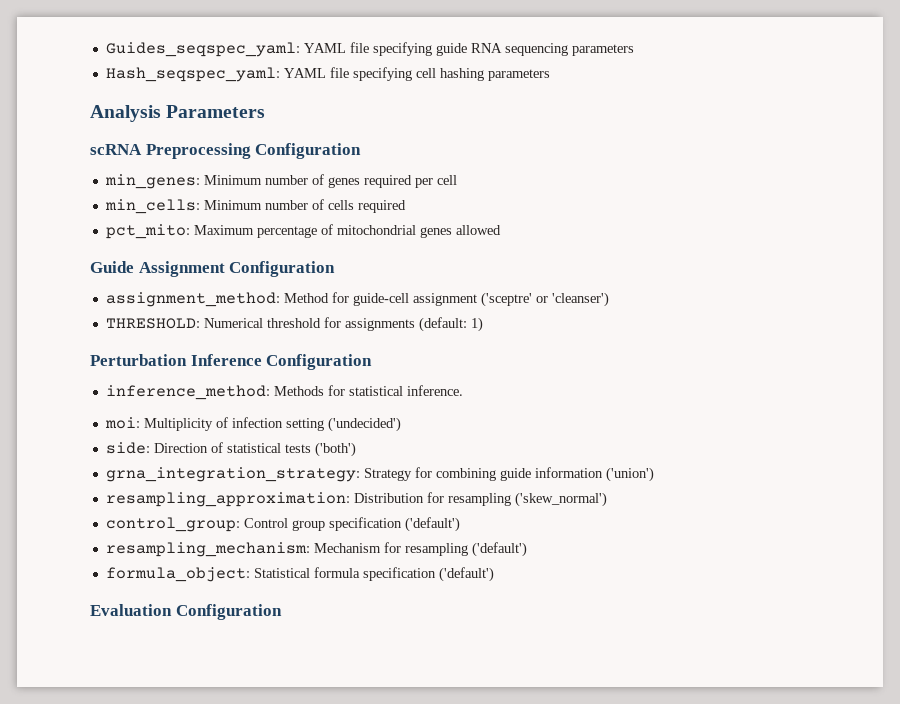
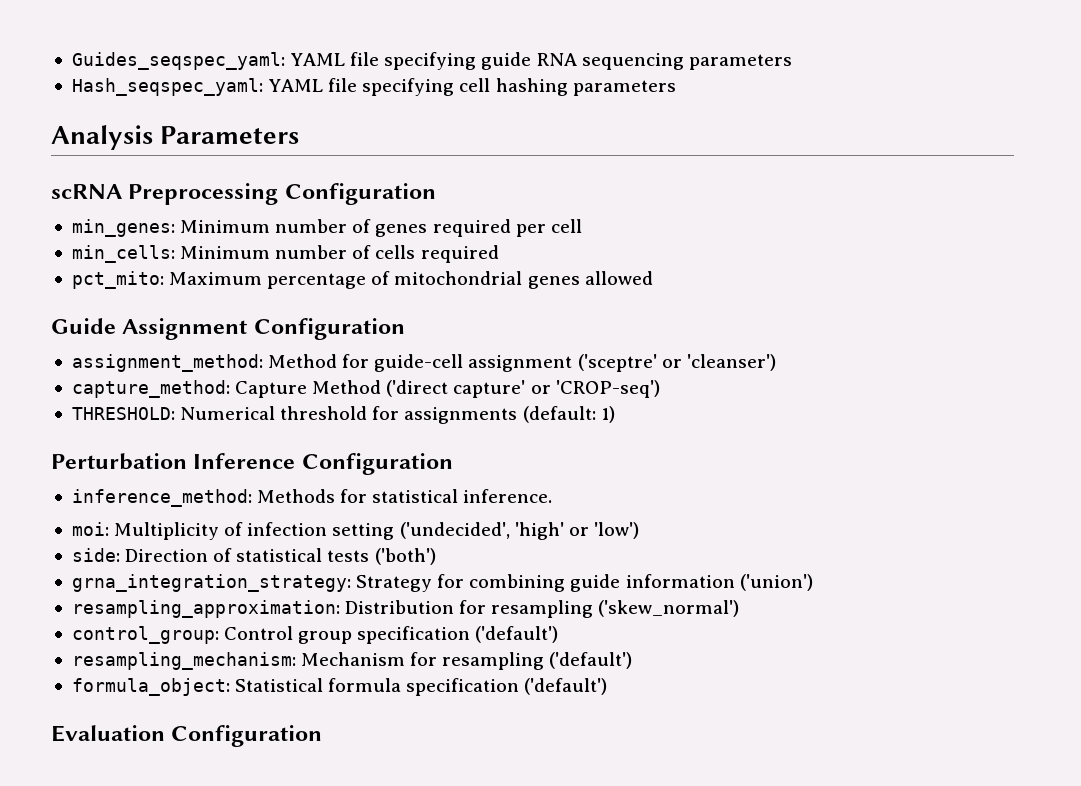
(609, 299) none -> [71,380,660,398] // capture_method: Capture Method ('direct capture' or 'CROP-seq')
[327,417,401,432] ('undecided') -> [399,522,639,540] ('undecided', 'high' or 'low')

